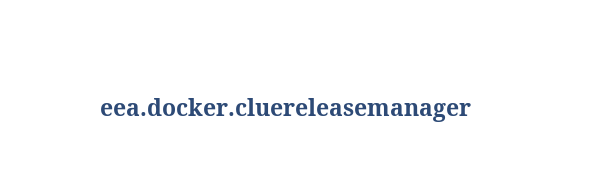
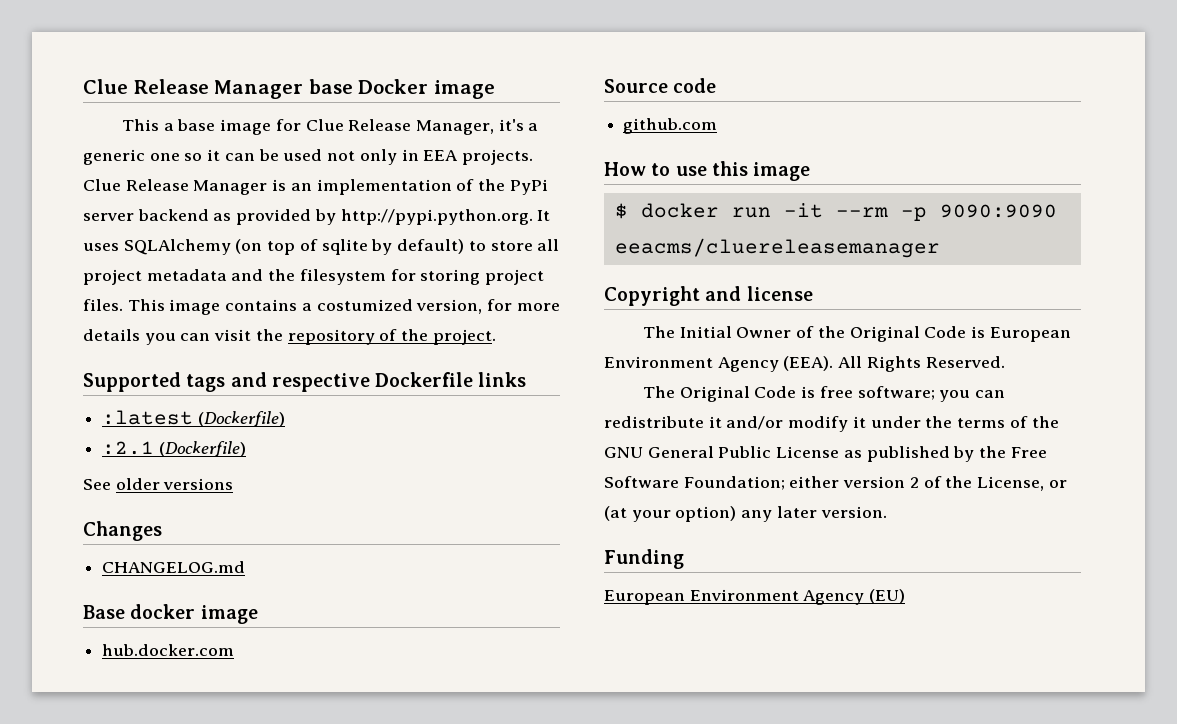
[100,98,471,122] eea.docker.cluereleasemanager -> [83,79,495,99] [121,119,539,135] [83,149,533,165] [83,179,548,195] [83,209,551,225] [83,239,560,255] [83,269,545,285] [83,299,560,315] [83,329,496,345] [83,372,527,392] [102,410,285,427] [102,441,246,457] [83,478,234,490] [83,521,162,541] [102,561,246,573] [83,604,258,624] [102,644,235,656] [604,78,717,93] [623,118,718,134] [604,161,811,181] [614,203,1057,221] [614,238,940,258] [604,286,813,306] [642,326,1071,342] [604,356,1005,372] [642,386,1006,402] [604,416,1059,432] [604,446,1047,462] [604,476,1067,491] [604,506,887,522] [604,549,684,569] [604,589,906,605] Clue Release Manager base Docker image // This a base image for Clue Release Manager, it's a generic one so it can be used not only in EEA projects. Clue Release Manager is an implementation of the PyPi server backend as provided by http://pypi.python.org. It uses SQLAlchemy (on top of sqlite by default) to store all project metadata and the filesystem for storing project files. This image contains a costumized version, for more details you can visit the repository of the project. // Supported tags and respective Dockerfile links // :latest (Dockerfile) // :2.1 (Dockerfile) // See older versions // Changes // CHANGELOG.md // Base docker image // hub.docker.com // Source code // github.com // How to use this image // $ docker run -it --rm -p 9090:9090 eeacms/cluereleasemanager // Copyright and license // The Initial Owner of the Original Code is European Environment Agency (EEA). All Rights Reserved. // The Original Code is free software; you can redistribute it and/or modify it under the terms of the GNU General Public License as published by the Free Software Foundation; either version 2 of the License, or (at your option) any later version. // Funding // European Environment Agency (EU)

